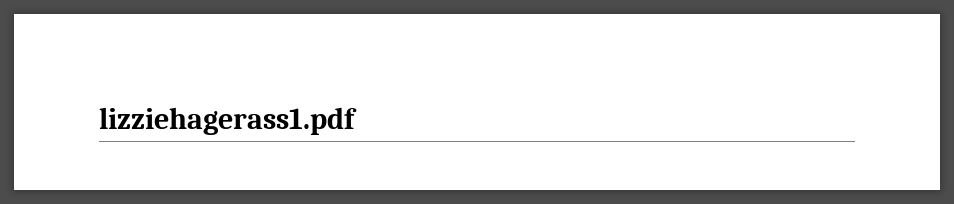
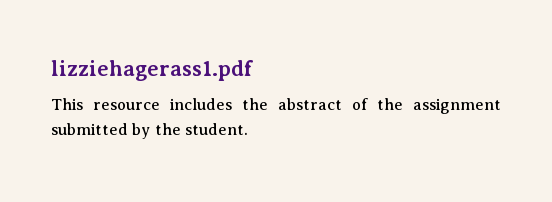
(357, 121) none -> [51,98,501,114] [51,123,248,139] // This resource includes the abstract of the assignment submitted by the student.

